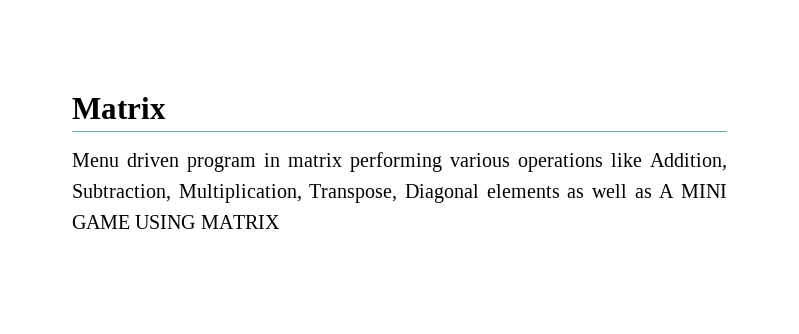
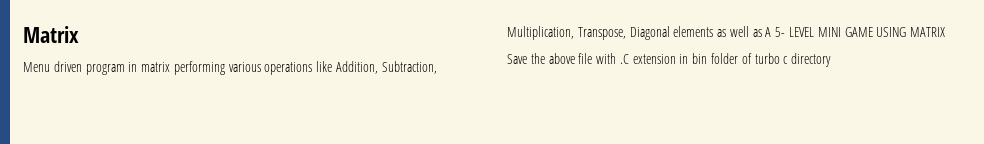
(675, 191) none -> [775,27,815,37] 5- LEVEL
(280, 222) none -> [507,53,832,67] // Save the above file with .C extension in bin folder of turbo c directory

